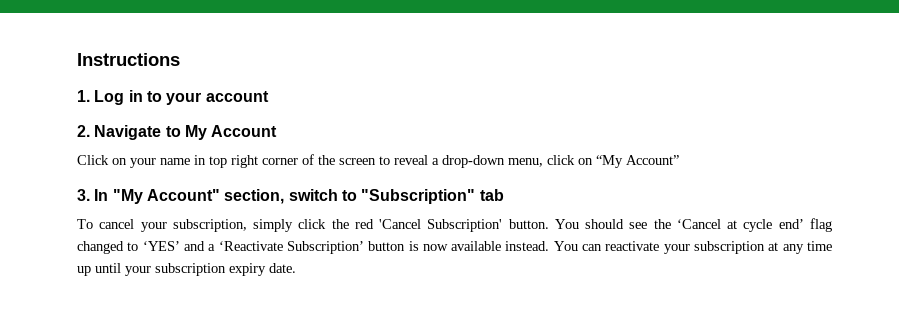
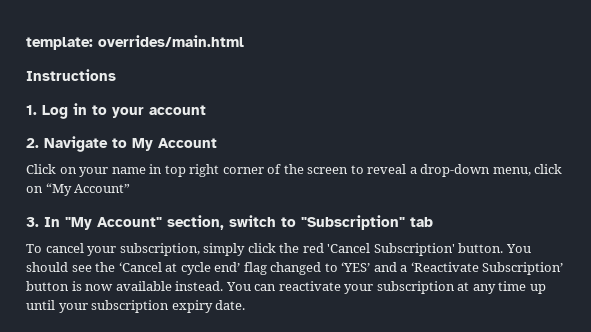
(77, 59) none -> [26,35,244,50] template: overrides/main.html //

